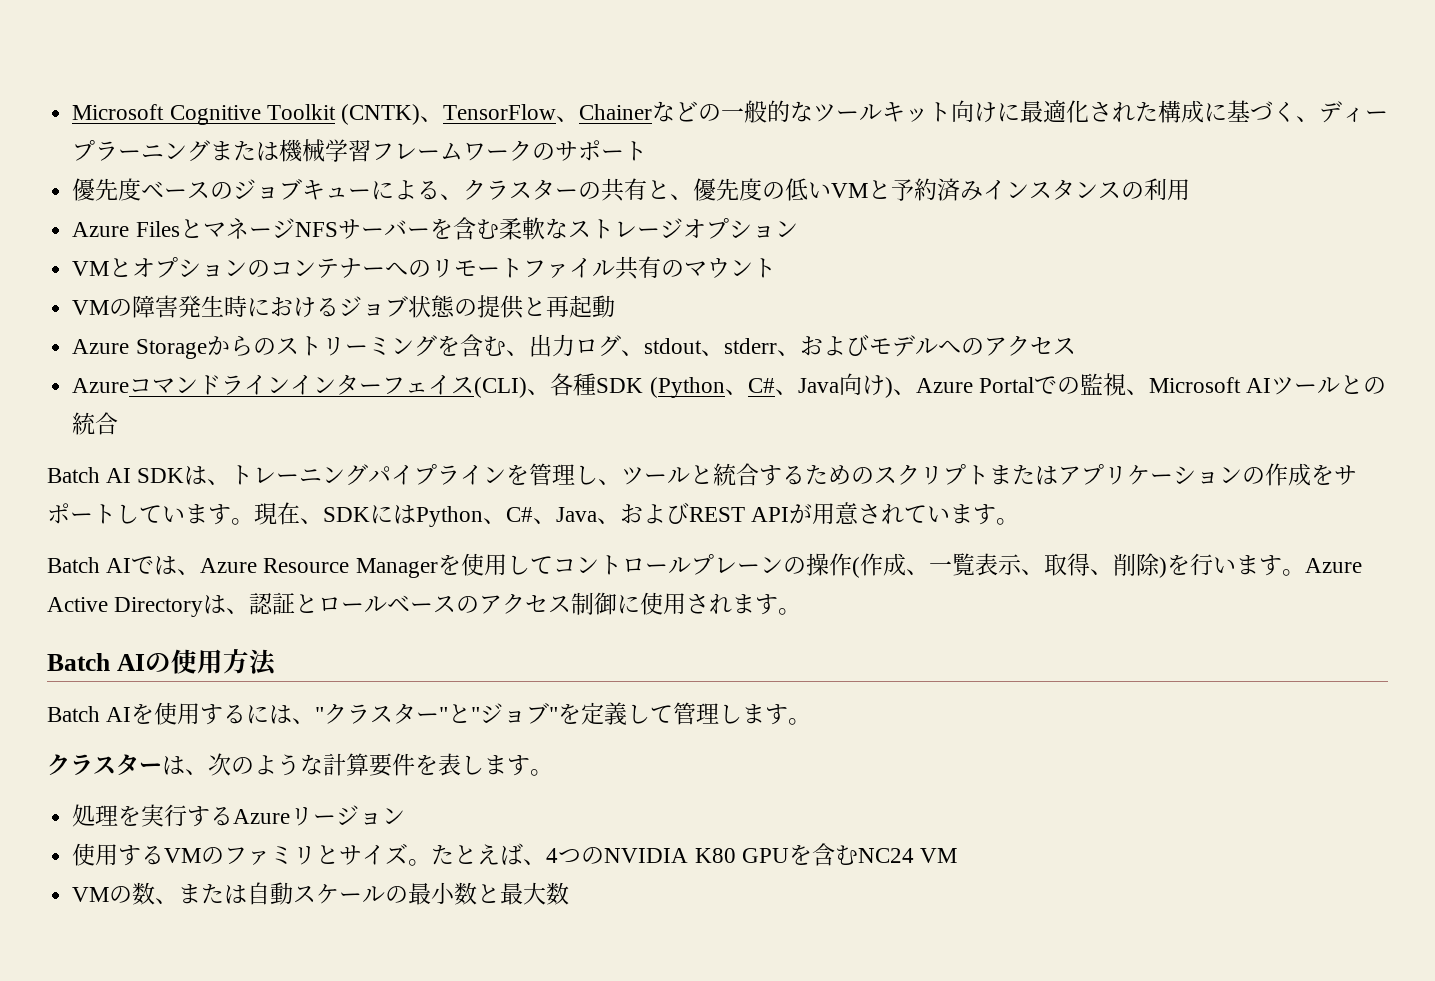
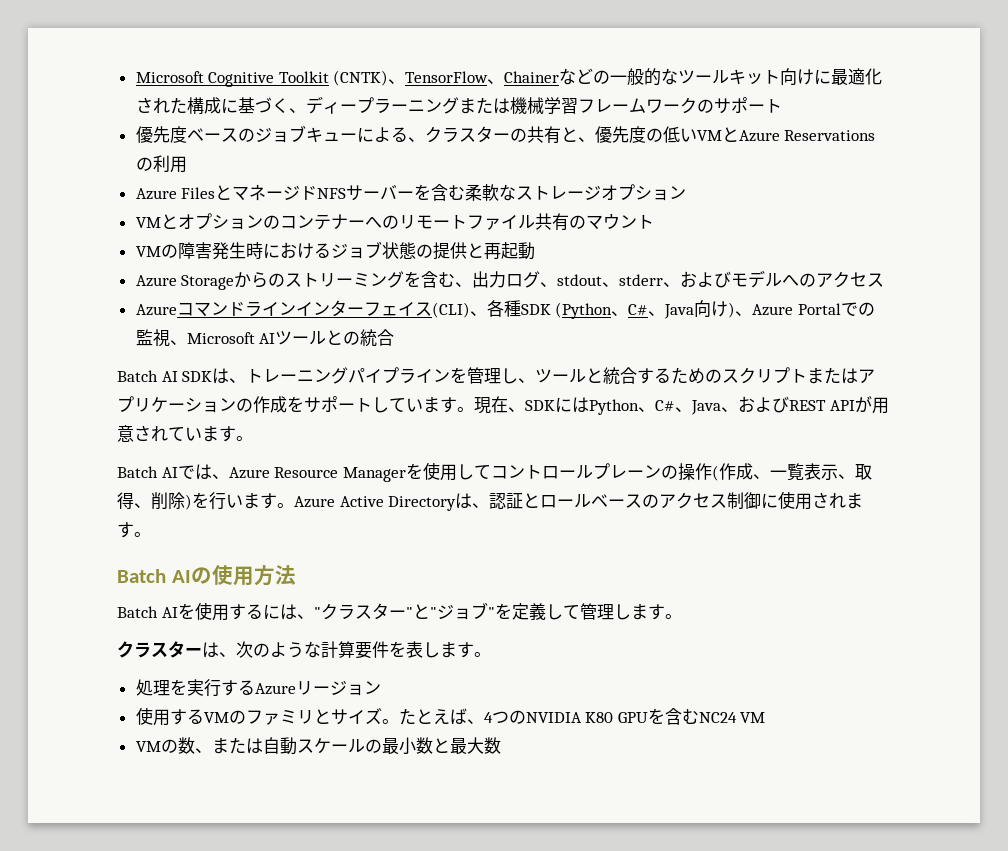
[891,178,1122,201] 予約済みインスタンス -> [738,130,876,142] Azure Reservations
(295, 228) none -> [300,186,318,200] ド

